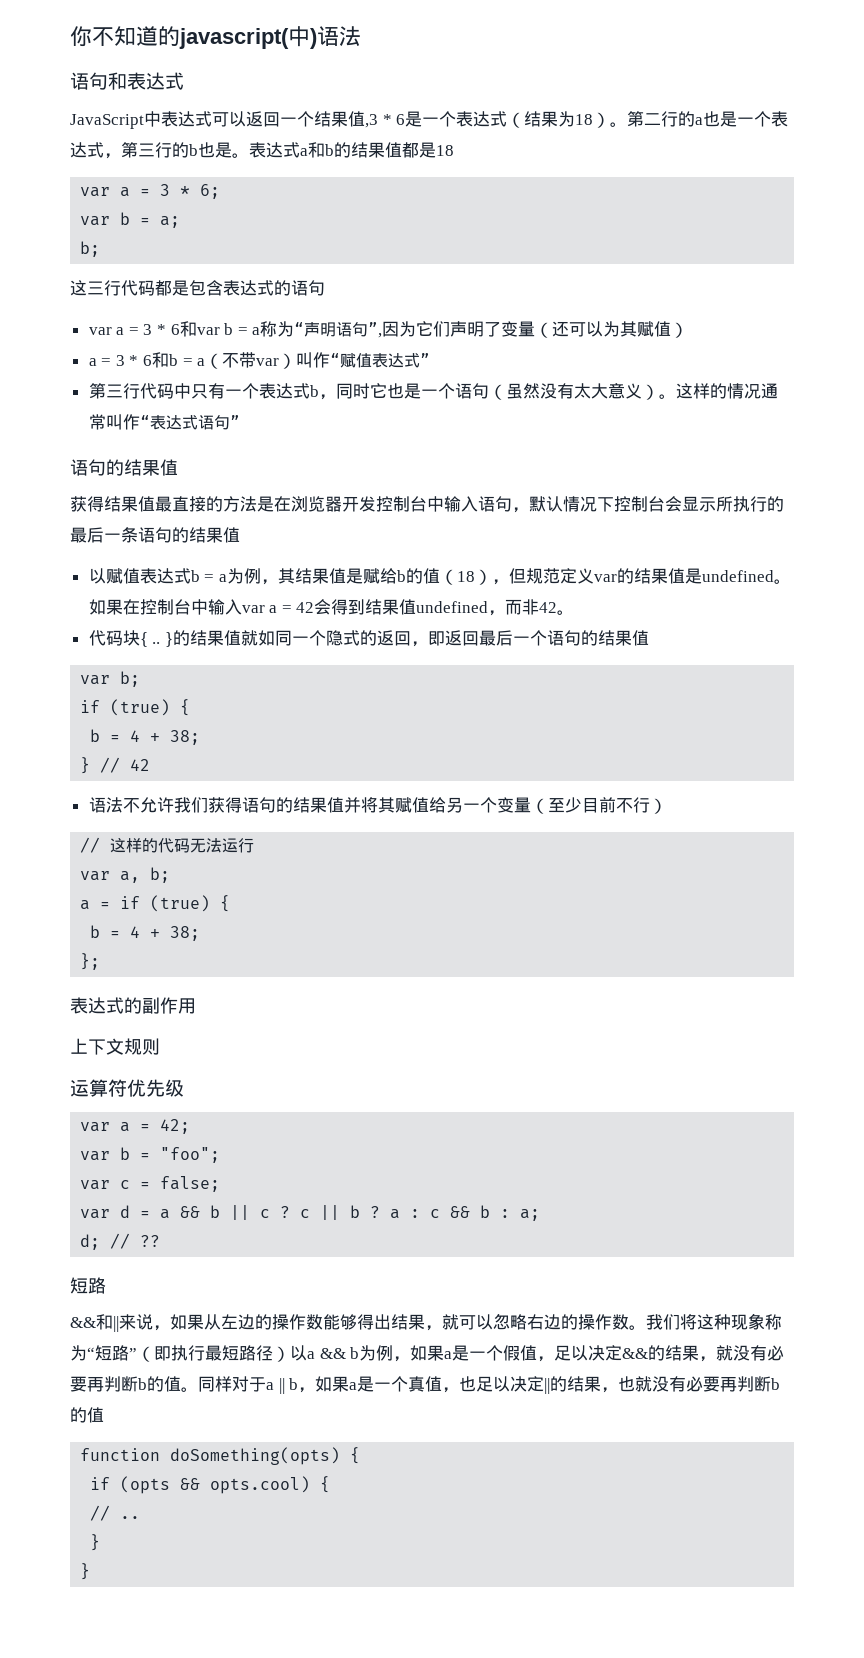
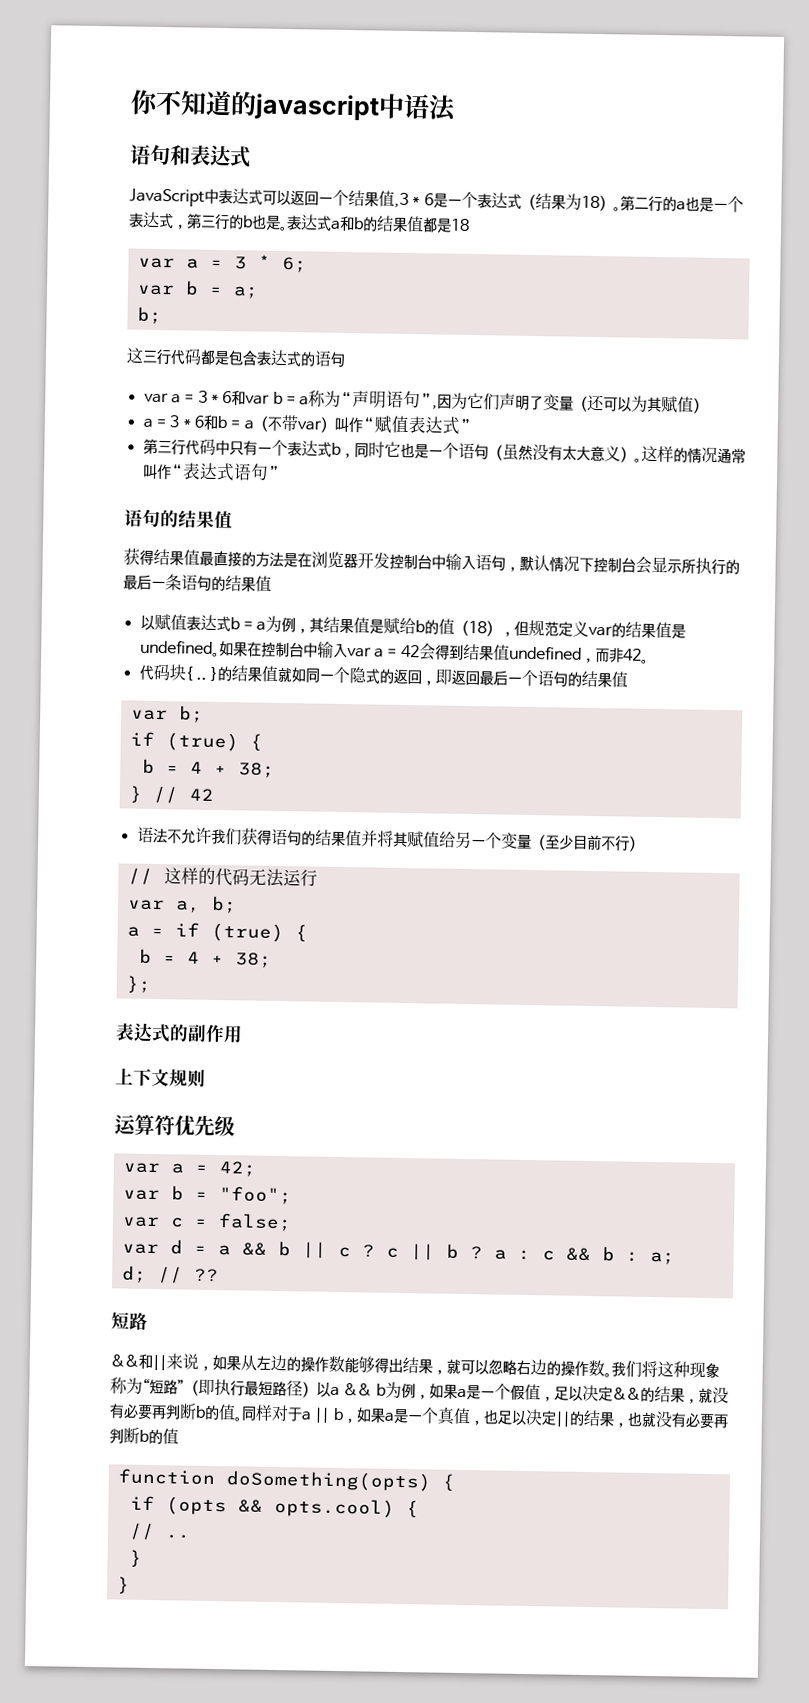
[179,26,317,49] javascript(中) -> [254,93,405,121] javascript中

